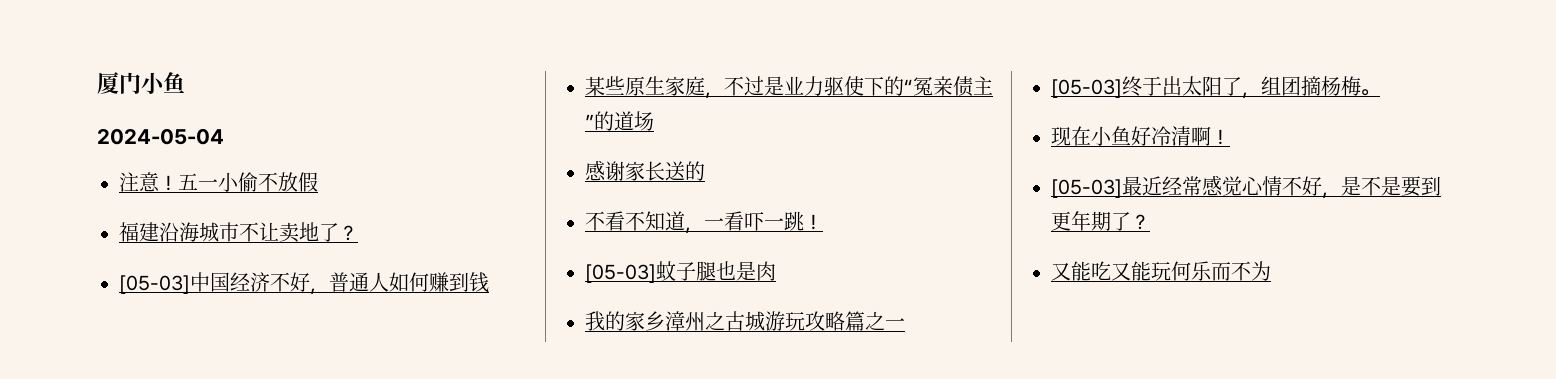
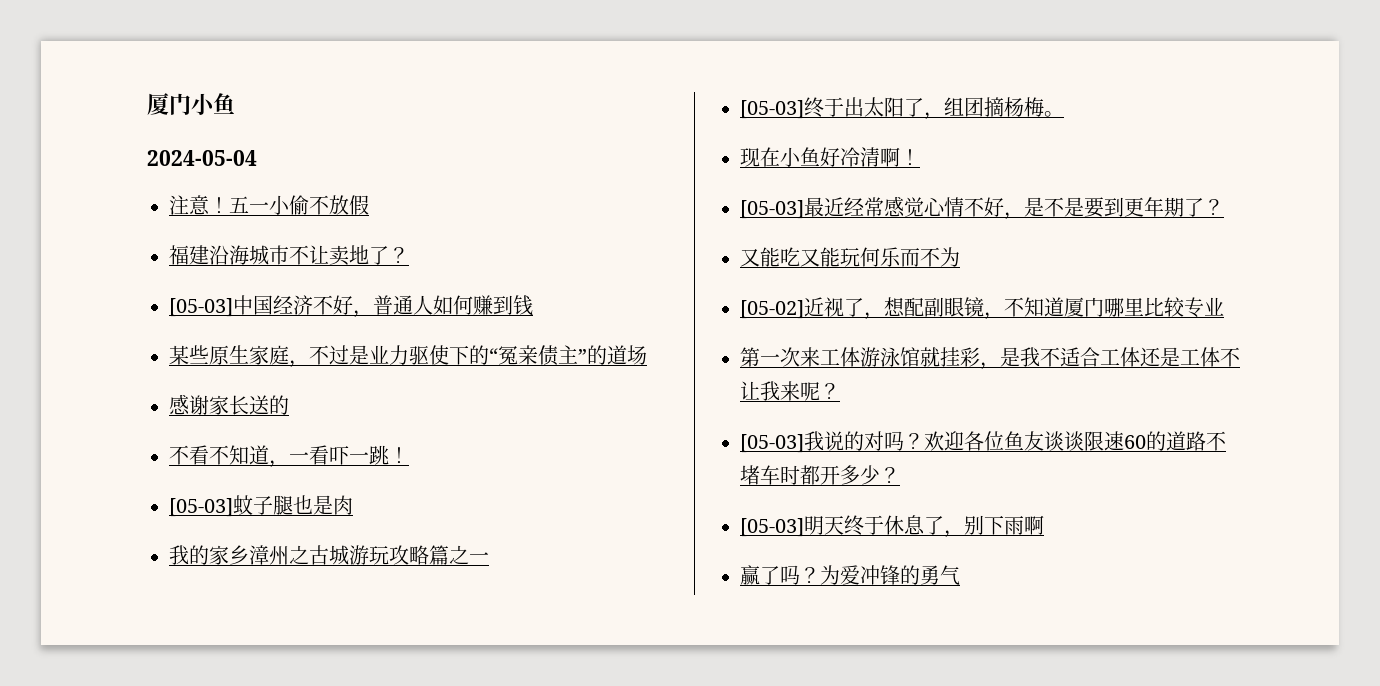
(1271, 271) none -> [740,297,1224,320] [740,347,1240,370] [740,381,840,401] [740,431,1226,453] [740,465,900,485] [740,515,1044,538] [740,565,960,585] // [05-02]近视了，想配副眼镜，不知道厦门哪里比较专业 // 第一次来工体游泳馆就挂彩，是我不适合工体还是工体不让我来呢？ // [05-03]我说的对吗？欢迎各位鱼友谈谈限速60的道路不堵车时都开多少？ // [05-03]明天终于休息了，别下雨啊 // 赢了吗？为爱冲锋的勇气

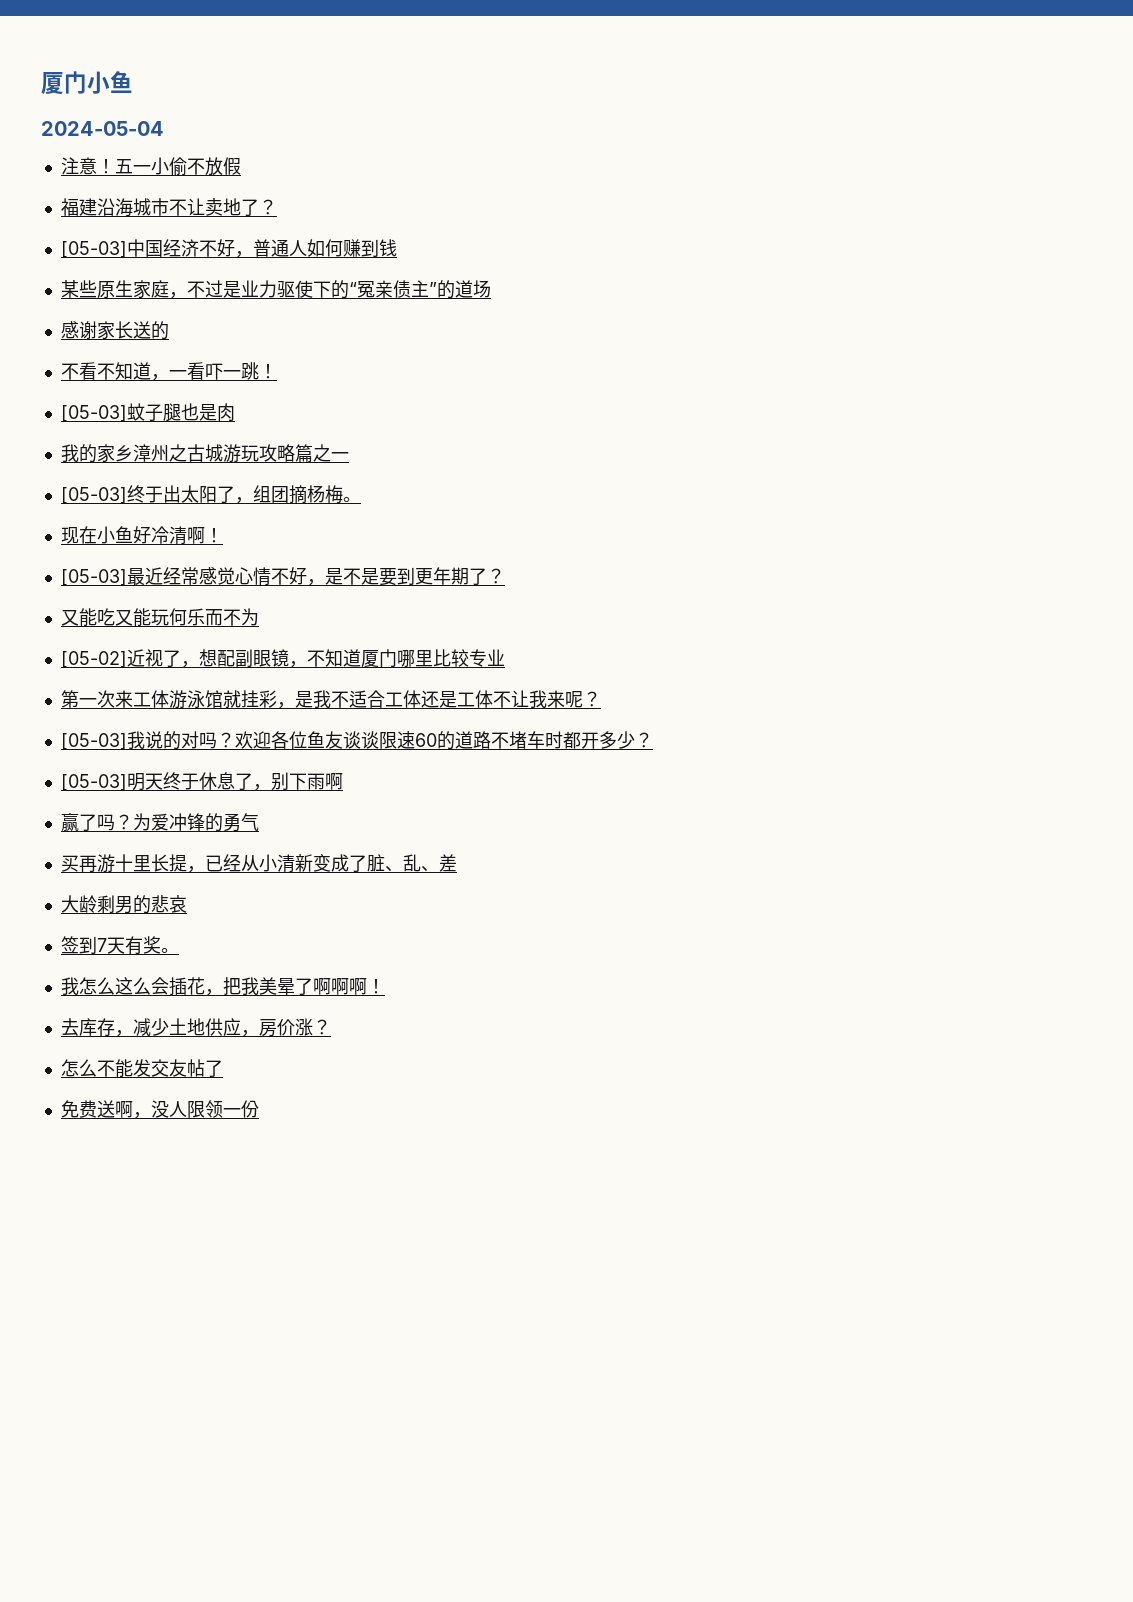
(960, 575) none -> [60,854,457,873] [60,895,187,914] [60,936,179,955] [60,977,385,996] [60,1018,331,1037] [60,1059,223,1078] [60,1100,259,1119] // 买再游十里长提，已经从小清新变成了脏、乱、差 // 大龄剩男的悲哀 // 签到7天有奖。 // 我怎么这么会插花，把我美晕了啊啊啊！ // 去库存，减少土地供应，房价涨？ // 怎么不能发交友帖了 // 免费送啊，没人限领一份

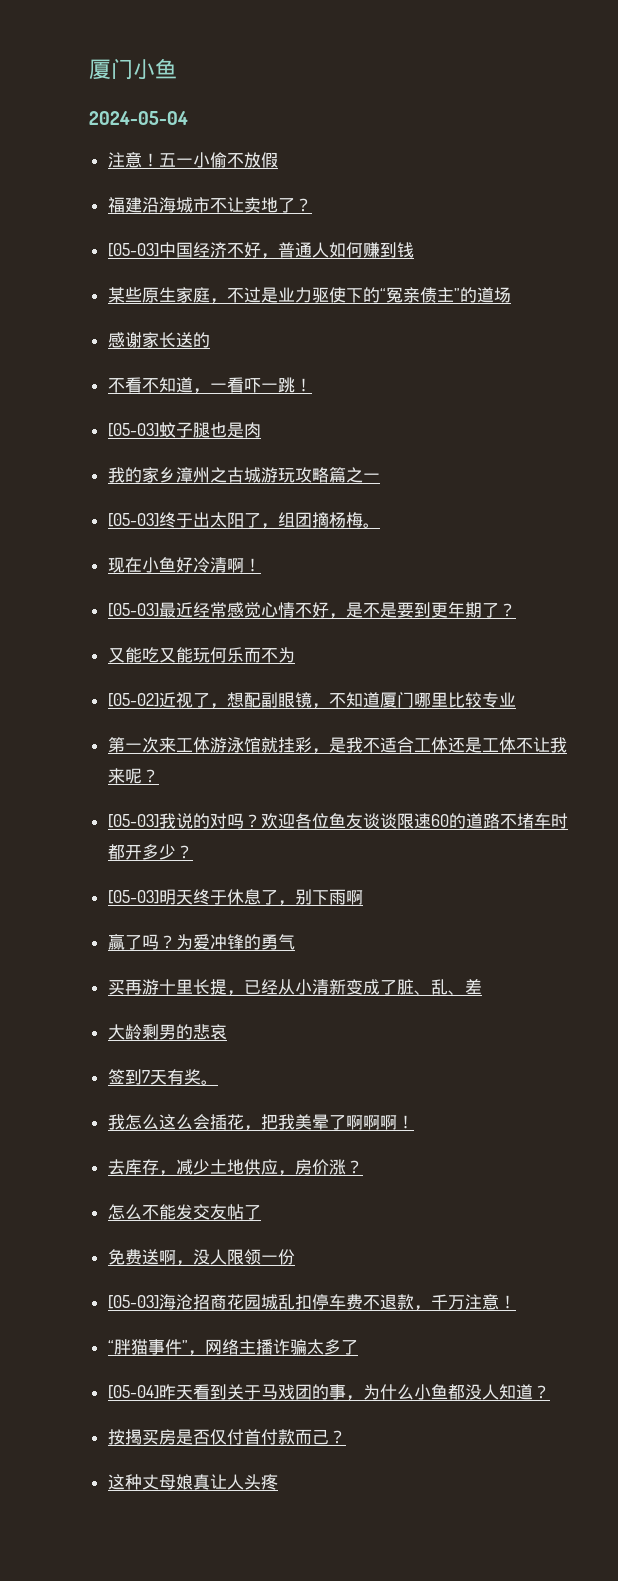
(259, 1109) none -> [107,1294,516,1311] [107,1339,358,1356] [107,1384,550,1401] [107,1429,346,1445] [107,1474,278,1490] // [05-03]海沧招商花园城乱扣停车费不退款，千万注意！ // “胖猫事件”，网络主播诈骗太多了 // [05-04]昨天看到关于马戏团的事，为什么小鱼都没人知道？ // 按揭买房是否仅付首付款而己？ // 这种丈母娘真让人头疼

